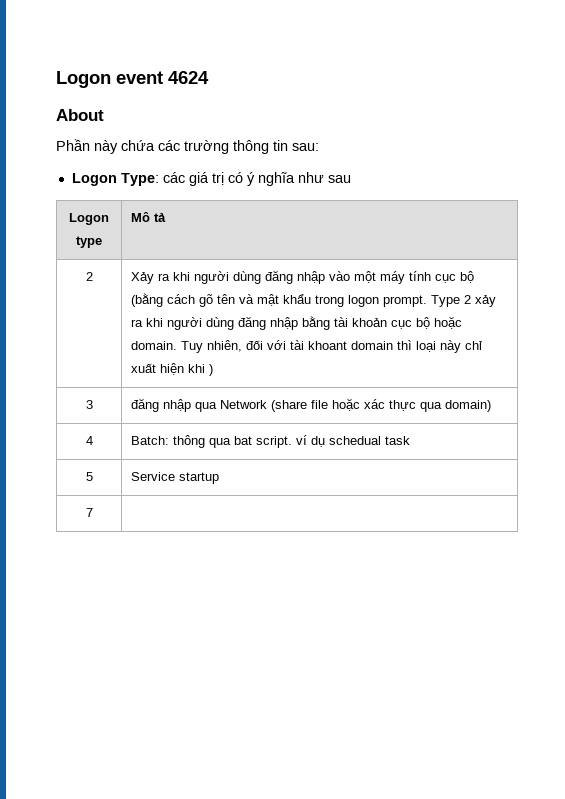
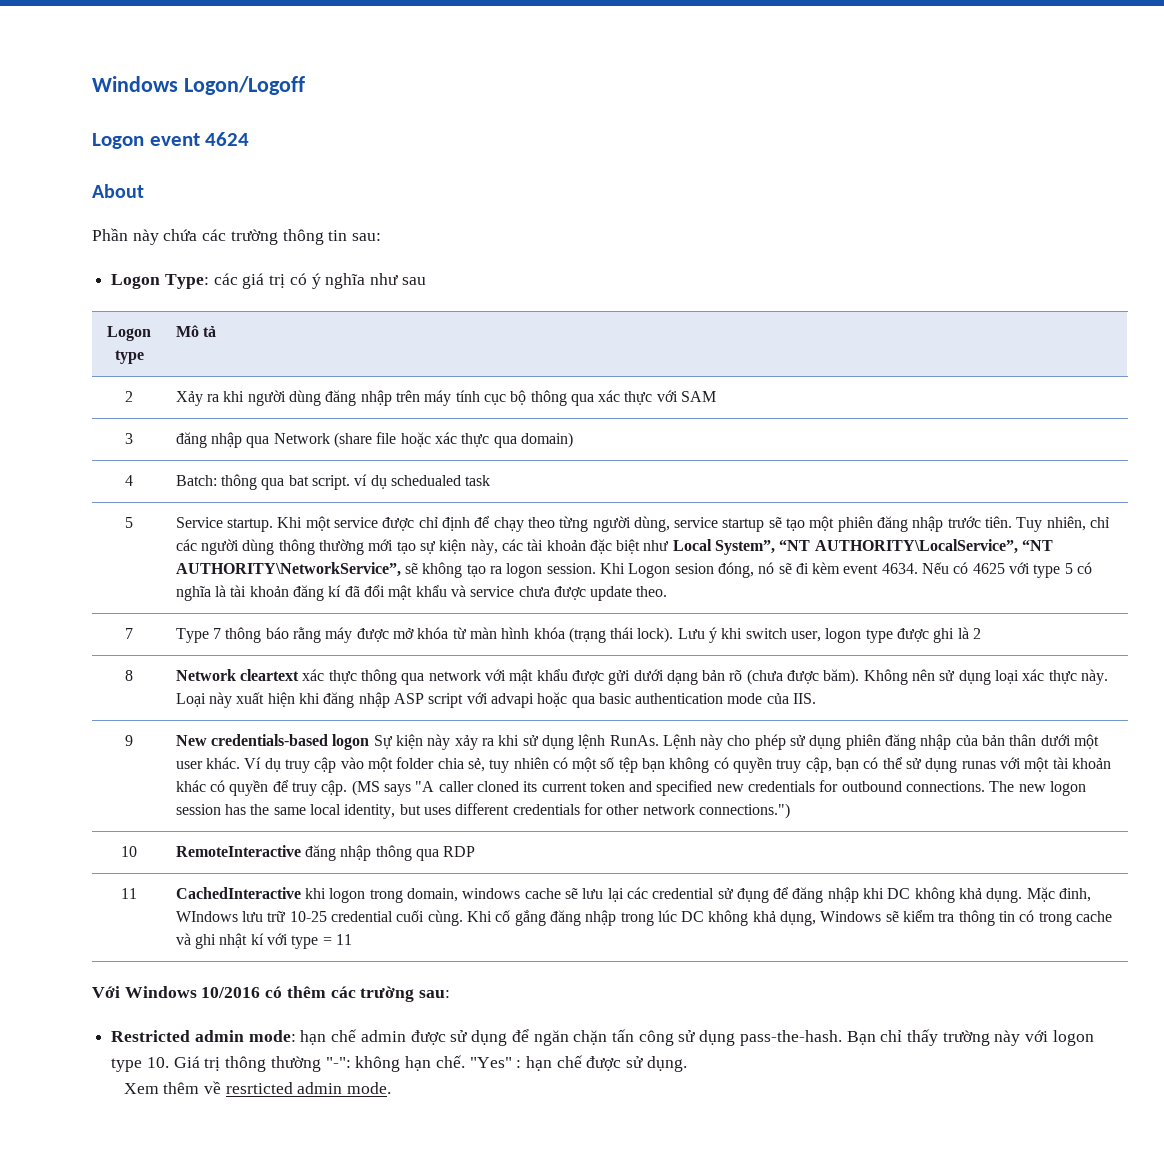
(56, 79) none -> [92,76,305,95] Windows Logon/Logoff //
[328,271,376,283] vào một -> [395,390,420,402] trên
[130,293,496,307] [130,316,462,330] [130,340,482,353] [130,363,213,376] (bằng cách gõ tên và mật khẩu trong logon prompt. Type 2 xảy ra khi người dùng đăng nhập bằng tài khoản cục bộ hoặc domain. Tuy nhiên, đối với tài khoant domain thì loại này chỉ xuất hiện khi ) -> [530,390,717,406] thông qua xác thực với SAM
[328,436,381,445] schedual -> [390,475,461,486] schedualed
[178,472,219,484] [85,508,93,517] startup // 7 | -> [226,516,1110,532] [175,539,1054,555] [175,562,1093,578] [175,585,668,601] [125,628,133,639] [175,627,981,643] [125,670,133,681] [175,669,1108,685] [175,692,817,708] [125,735,133,746] [175,734,1099,750] [175,757,1111,773] [175,780,1087,796] [175,803,790,819] [121,846,137,857] [175,845,476,861] [121,888,137,899] [175,887,1092,903] [175,910,1112,926] [175,933,352,949] [92,986,451,1002] [111,1029,1094,1046] [111,1055,687,1072] [123,1081,392,1094] startup. Khi một service được chỉ định để chạy theo từng người dùng, service startup sẽ tạo một phiên đăng nhập trước tiên. Tuy nhiên, chỉ các người dùng thông thường mới tạo sự kiện này, các tài khoản đặc biệt như Local System”, “NT AUTHORITY\LocalService”, “NT AUTHORITY\NetworkService”, sẽ không tạo ra logon session. Khi Logon sesion đóng, nó sẽ đi kèm event 4634. Nếu có 4625 với type 5 có nghĩa là tài khoản đăng kí đã đổi mật khẩu và service chưa được update theo. // 7 | Type 7 thông báo rằng máy được mở khóa từ màn hình khóa (trạng thái lock). Lưu ý khi switch user, logon type được ghi là 2 // 8 | Network cleartext xác thực thông qua network với mật khẩu được gửi dưới dạng bản rõ (chưa được băm). Không nên sử dụng loại xác thực này. Loại này xuất hiện khi đăng nhập ASP script với advapi hoặc qua basic authentication mode của IIS. // 9 | New credentials-based logon Sự kiện này xảy ra khi sử dụng lệnh RunAs. Lệnh này cho phép sử dụng phiên đăng nhập của bản thân dưới một user khác. Ví dụ truy cập vào một folder chia sẻ, tuy nhiên có một số tệp bạn không có quyền truy cập, bạn có thể sử dụng runas với một tài khoản khác có quyền để truy cập. (MS says "A caller cloned its current token and specified new credentials for outbound connections. The new logon session has the same local identity, but uses different credentials for other network connections.") // 10 | RemoteInteractive đăng nhập thông qua RDP // 11 | CachedInteractive khi logon trong domain, windows cache sẽ lưu lại các credential sử đụng để đăng nhập khi DC không khả dụng. Mặc đinh, WIndows lưu trữ 10-25 credential cuối cùng. Khi cố gắng đăng nhập trong lúc DC không khả dụng, Windows sẽ kiểm tra thông tin có trong cache và ghi nhật kí với type = 11 // Với Windows 10/2016 có thêm các trường sau: // Restricted admin mode: hạn chế admin được sử dụng để ngăn chặn tấn công sử dụng pass-the-hash. Bạn chỉ thấy trường này với logon type 10. Giá trị thông thường "-": không hạn chế. "Yes" : hạn chế được sử dụng. // Xem thêm về resrticted admin mode.

